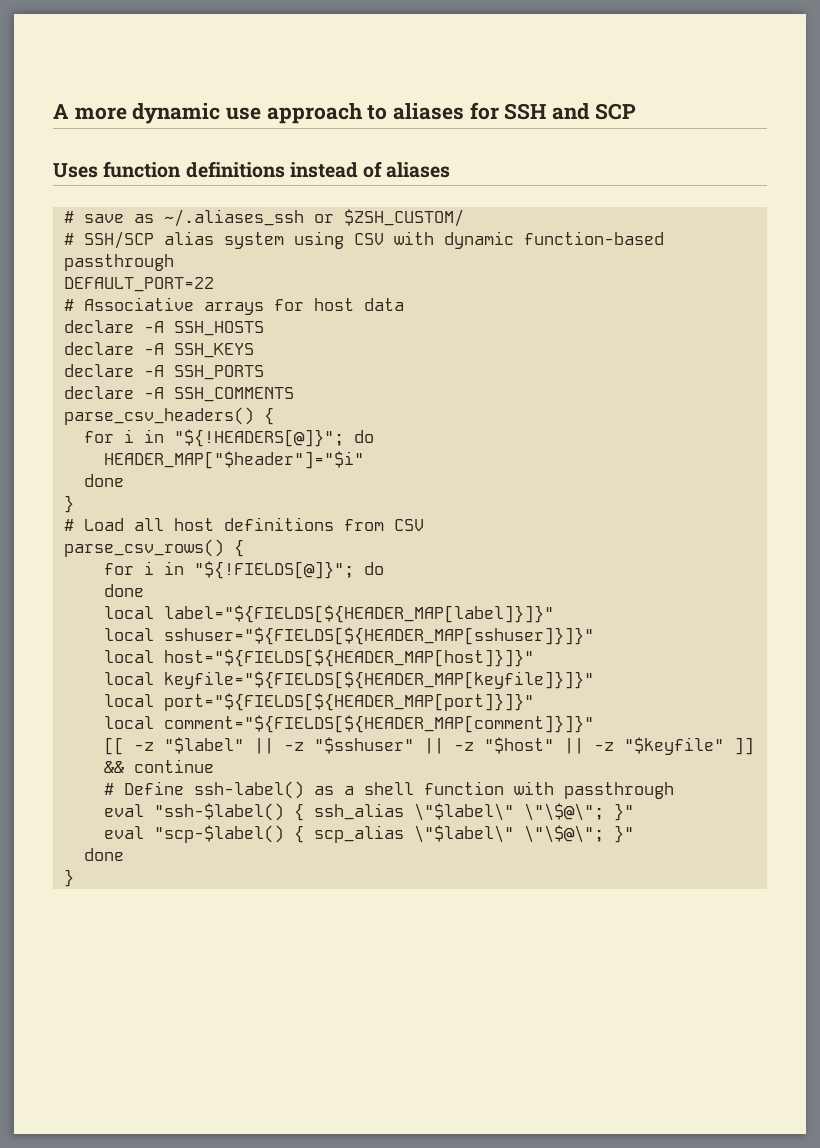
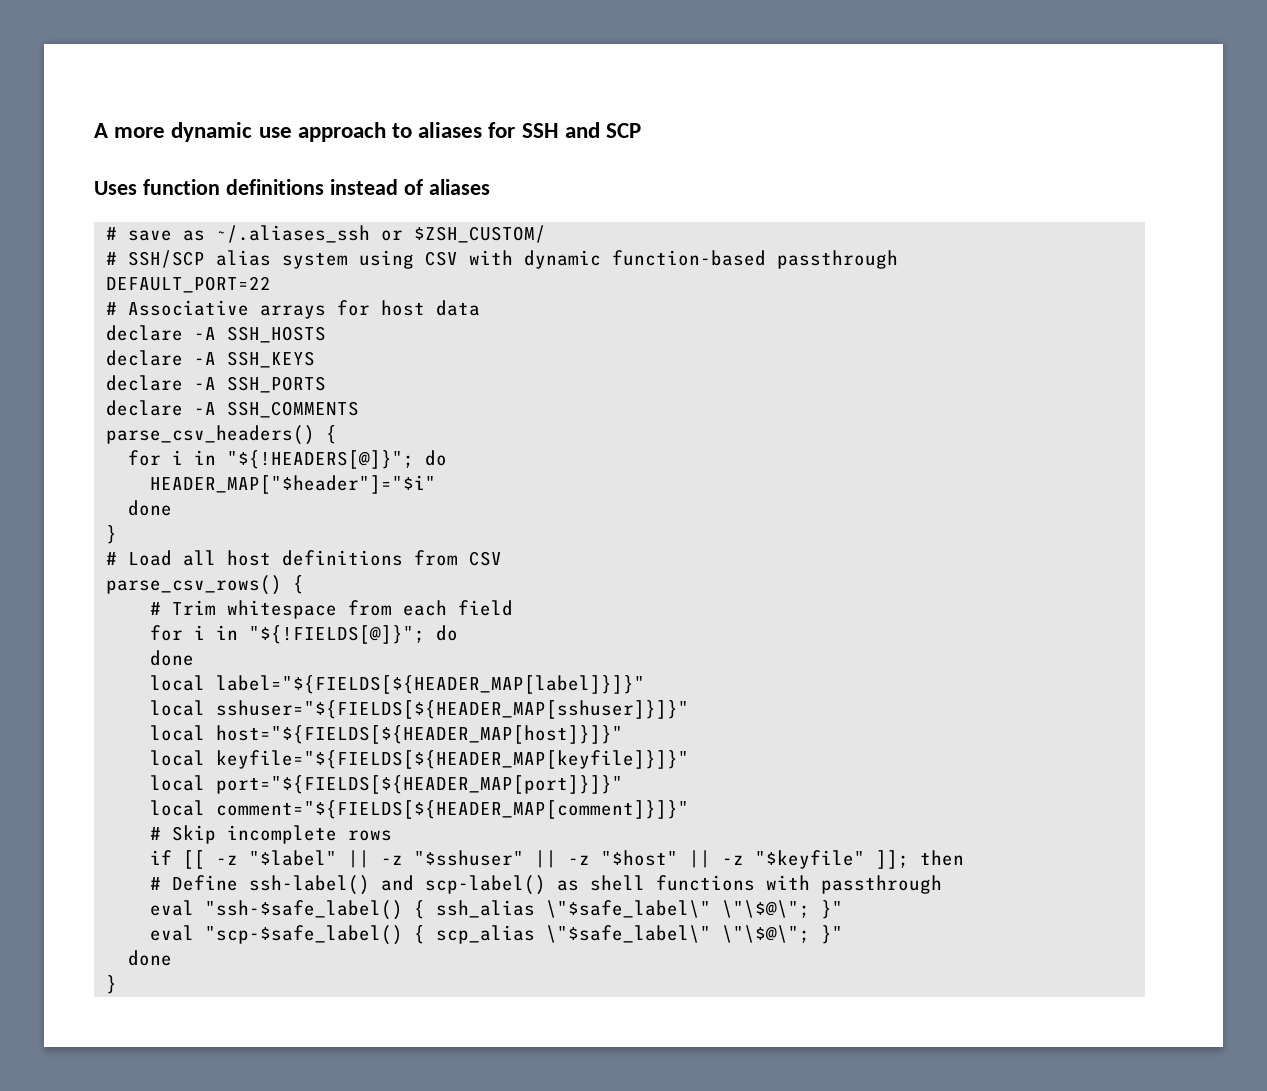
(244, 548) none -> [150,600,513,619] // # Trim whitespace from each field
(594, 724) none -> [150,825,392,844] [150,850,172,865] # Skip incomplete rows // if
[733,737,754,755] [103,759,214,773] ]] && continue -> [876,850,964,869] ]]; then
[313,781,504,795] as a shell function -> [381,875,755,895] and scp-label() as shell functions
[153,803,284,821] "ssh-$label() -> [205,900,403,920] "ssh-$safe_label()
[413,803,514,821] \"$label\" -> [546,900,711,918] \"$safe_label\"
[153,825,284,843] "scp-$label() -> [205,925,403,945] "scp-$safe_label()
[413,825,514,843] \"$label\" -> [546,925,711,943] \"$safe_label\"

